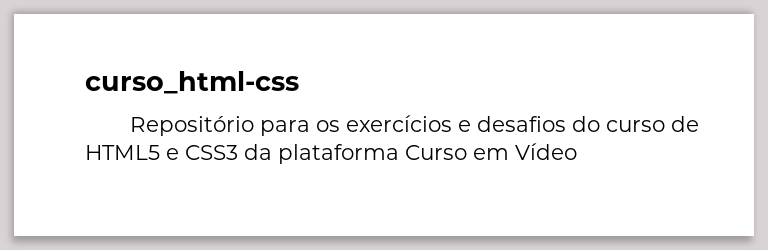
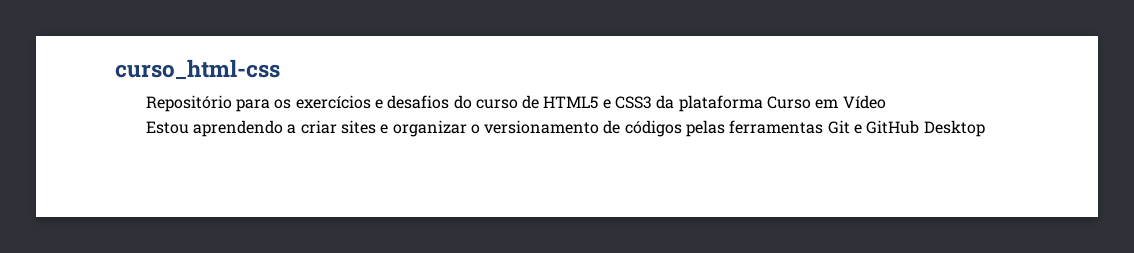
(577, 151) none -> [145,120,985,137] // Estou aprendendo a criar sites e organizar o versionamento de códigos pelas ferramentas Git e GitHub Desktop

